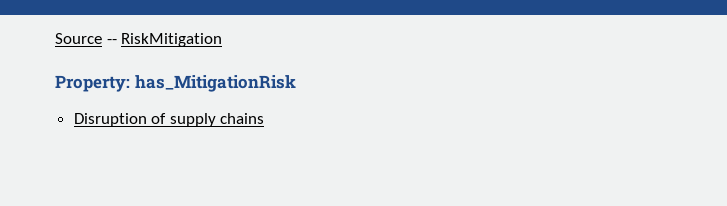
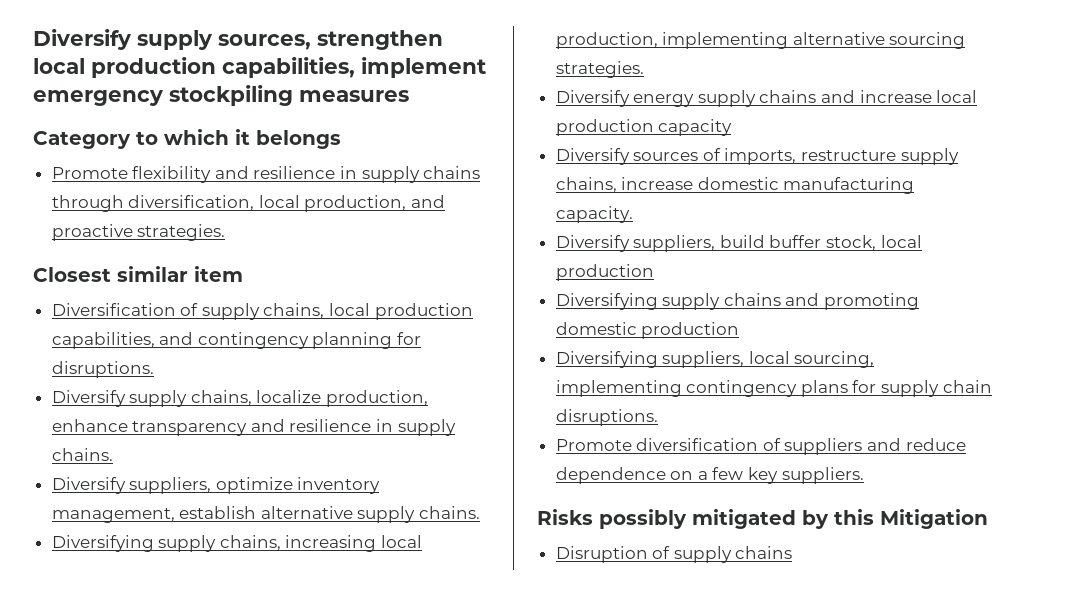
[55,33,223,47] [55,75,296,92] Source -- RiskMitigation // Property: has_MitigationRisk -> [33,29,443,50] [33,57,486,78] [33,85,409,106] [33,129,341,149] [51,166,481,183] [51,195,446,212] [51,224,226,241] [33,266,243,282] [51,303,473,320] [51,332,422,349] [51,361,154,378] [51,390,429,407] [51,419,456,436] [51,448,113,461] [51,477,381,494] [51,506,481,523] [51,535,423,552] [555,32,966,49] [555,61,644,78] [555,90,978,107] [555,119,733,136] [555,148,959,165] [555,177,915,194] [555,206,633,223] [555,235,922,252] [555,264,654,281] [555,293,920,310] [555,322,740,339] [555,351,875,368] [555,380,992,397] [555,409,658,426] [555,438,966,455] [555,467,864,484] [537,509,988,529] Diversify supply sources, strengthen local production capabilities, implement emergency stockpiling measures // Category to which it belongs // Promote flexibility and resilience in supply chains through diversification, local production, and proactive strategies. // Closest similar item // Diversification of supply chains, local production capabilities, and contingency planning for disruptions. // Diversify supply chains, localize production, enhance transparency and resilience in supply chains. // Diversify suppliers, optimize inventory management, establish alternative supply chains. // Diversifying supply chains, increasing local production, implementing alternative sourcing strategies. // Diversify energy supply chains and increase local production capacity // Diversify sources of imports, restructure supply chains, increase domestic manufacturing capacity. // Diversify suppliers, build buffer stock, local production // Diversifying supply chains and promoting domestic production // Diversifying suppliers, local sourcing, implementing contingency plans for supply chain disruptions. // Promote diversification of suppliers and reduce dependence on a few key suppliers. // Risks possibly mitigated by this Mitigation

